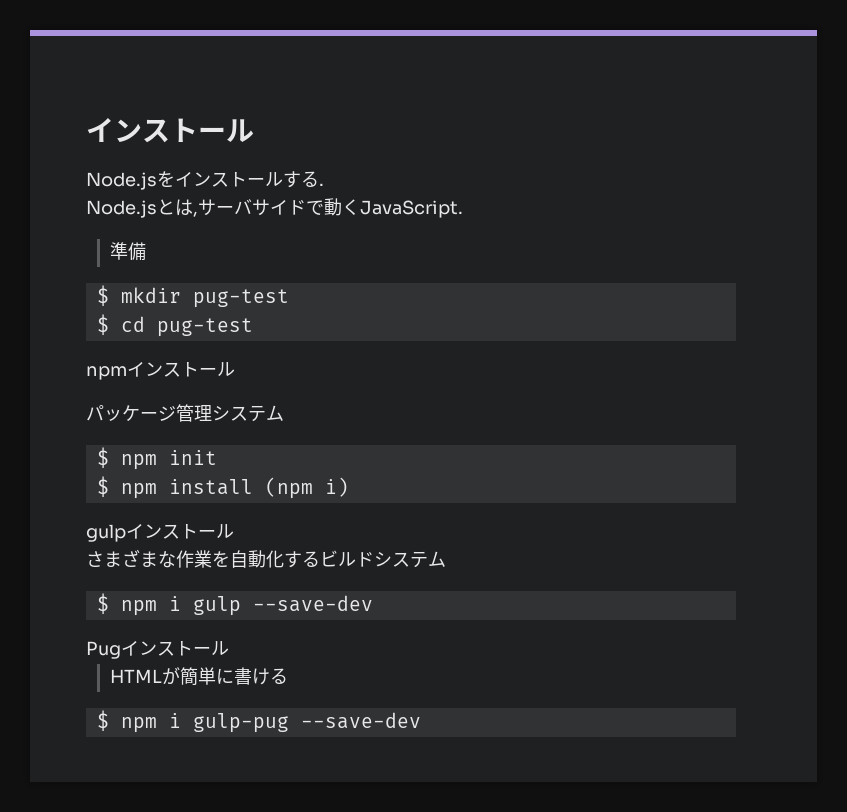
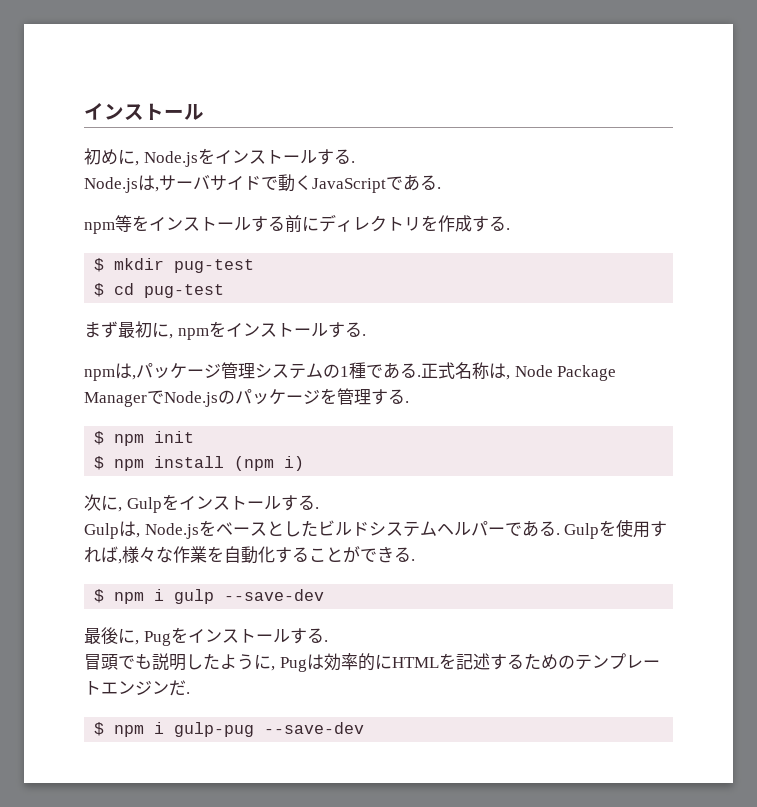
[86,118,254,143] インストール // -> [84,103,204,120] [84,148,139,166] インストール // 初めに,
[157,199,175,215] と -> (138, 185) none
[360,200,463,218] [109,242,146,261] JavaScript. // 準備 -> [312,174,441,193] [84,214,510,234] JavaScriptである. // npm等をインストールする前にディレクトリを作成する.
[86,362,235,380] npmインストール // -> [84,321,366,340] [84,363,136,381] まず最初に, npmをインストールする. // npmは,
(284, 413) none -> [323,362,617,381] [84,388,409,407] の1種である.正式名称は, Node Package ManagerでNode.jsのパッケージを管理する.
[86,524,234,542] [86,549,158,568] gulpインストール // さまざま -> [84,494,319,513] [84,519,668,539] [84,546,156,564] 次に, Gulpをインストールする. // Gulpは, Node.jsをベースとしたビルドシステムヘルパーである. Gulpを使用すれば,様々
[320,550,446,568] ビルドシステム -> [309,546,415,563] ことができる.
[86,641,229,659] [109,667,288,686] Pugインストール // HTMLが簡単に書ける -> [84,627,328,646] [84,653,660,672] [84,680,190,696] 最後に, Pugをインストールする. // 冒頭でも説明したように, Pugは効率的にHTMLを記述するためのテンプレートエンジンだ.

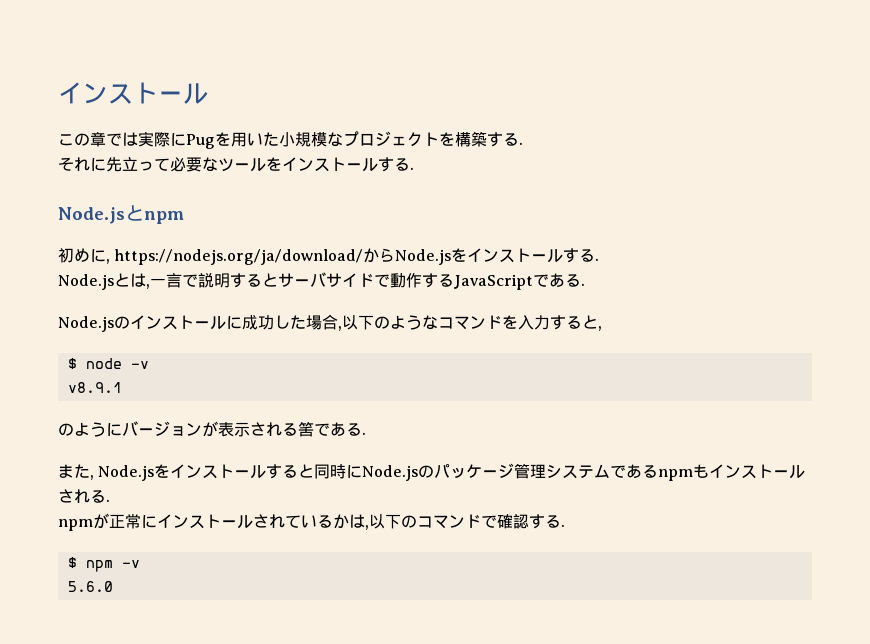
[84,103,204,120] インストール -> [58,82,208,104] [58,131,523,149] [58,157,414,172] [58,205,184,224] インストール // この章では実際にPugを用いた小規模なプロジェクトを構築する. // それに先立って必要なツールをインストールする. // Node.jsとnpm
(139, 163) none -> [114,248,396,265] https://nodejs.org/ja/download/から
[138,175,159,192] は, -> [114,273,278,289] とは,一言で説明すると
[295,175,312,190] く -> [406,273,454,288] 作する
[84,214,510,234] [94,258,255,273] [94,283,225,298] [84,321,366,340] [84,363,136,381] npm等をインストールする前にディレクトリを作成する. // $ mkdir pug-test // $ cd pug-test // まず最初に, npmをインストールする. // npmは, -> [58,314,602,332] [67,358,149,369] [67,382,122,393] [58,421,366,437] [58,464,435,481] Node.jsのインストールに成功した場合,以下のようなコマンドを入力すると, // $ node -v // v8.9.1 // のようにバージョンが表示される筈である. // また, Node.jsをインストールすると同時にNode.jsの
[323,362,617,381] [84,388,409,407] [94,431,195,446] [94,456,305,471] [84,494,319,513] [84,519,668,539] [84,546,415,564] [94,589,325,604] [84,627,328,646] [84,653,660,672] [84,680,190,696] [94,722,365,737] の1種である.正式名称は, Node Package ManagerでNode.jsのパッケージを管理する. // $ npm init // $ npm install (npm i) // 次に, Gulpをインストールする. // Gulpは, Node.jsをベースとしたビルドシステムヘルパーである. Gulpを使用すれば,様々な作業を自動化することができる. // $ npm i gulp --save-dev // 最後に, Pugをインストールする. // 冒頭でも説明したように, Pugは効率的にHTMLを記述するためのテンプレートエンジンだ. // $ npm i gulp-pug --save-dev -> [610,464,806,481] [58,489,110,503] [58,513,565,531] [67,557,140,572] [67,581,113,592] であるnpmもインストールされる. // npmが正常にインストールされているかは,以下のコマンドで確認する. // $ npm -v // 5.6.0

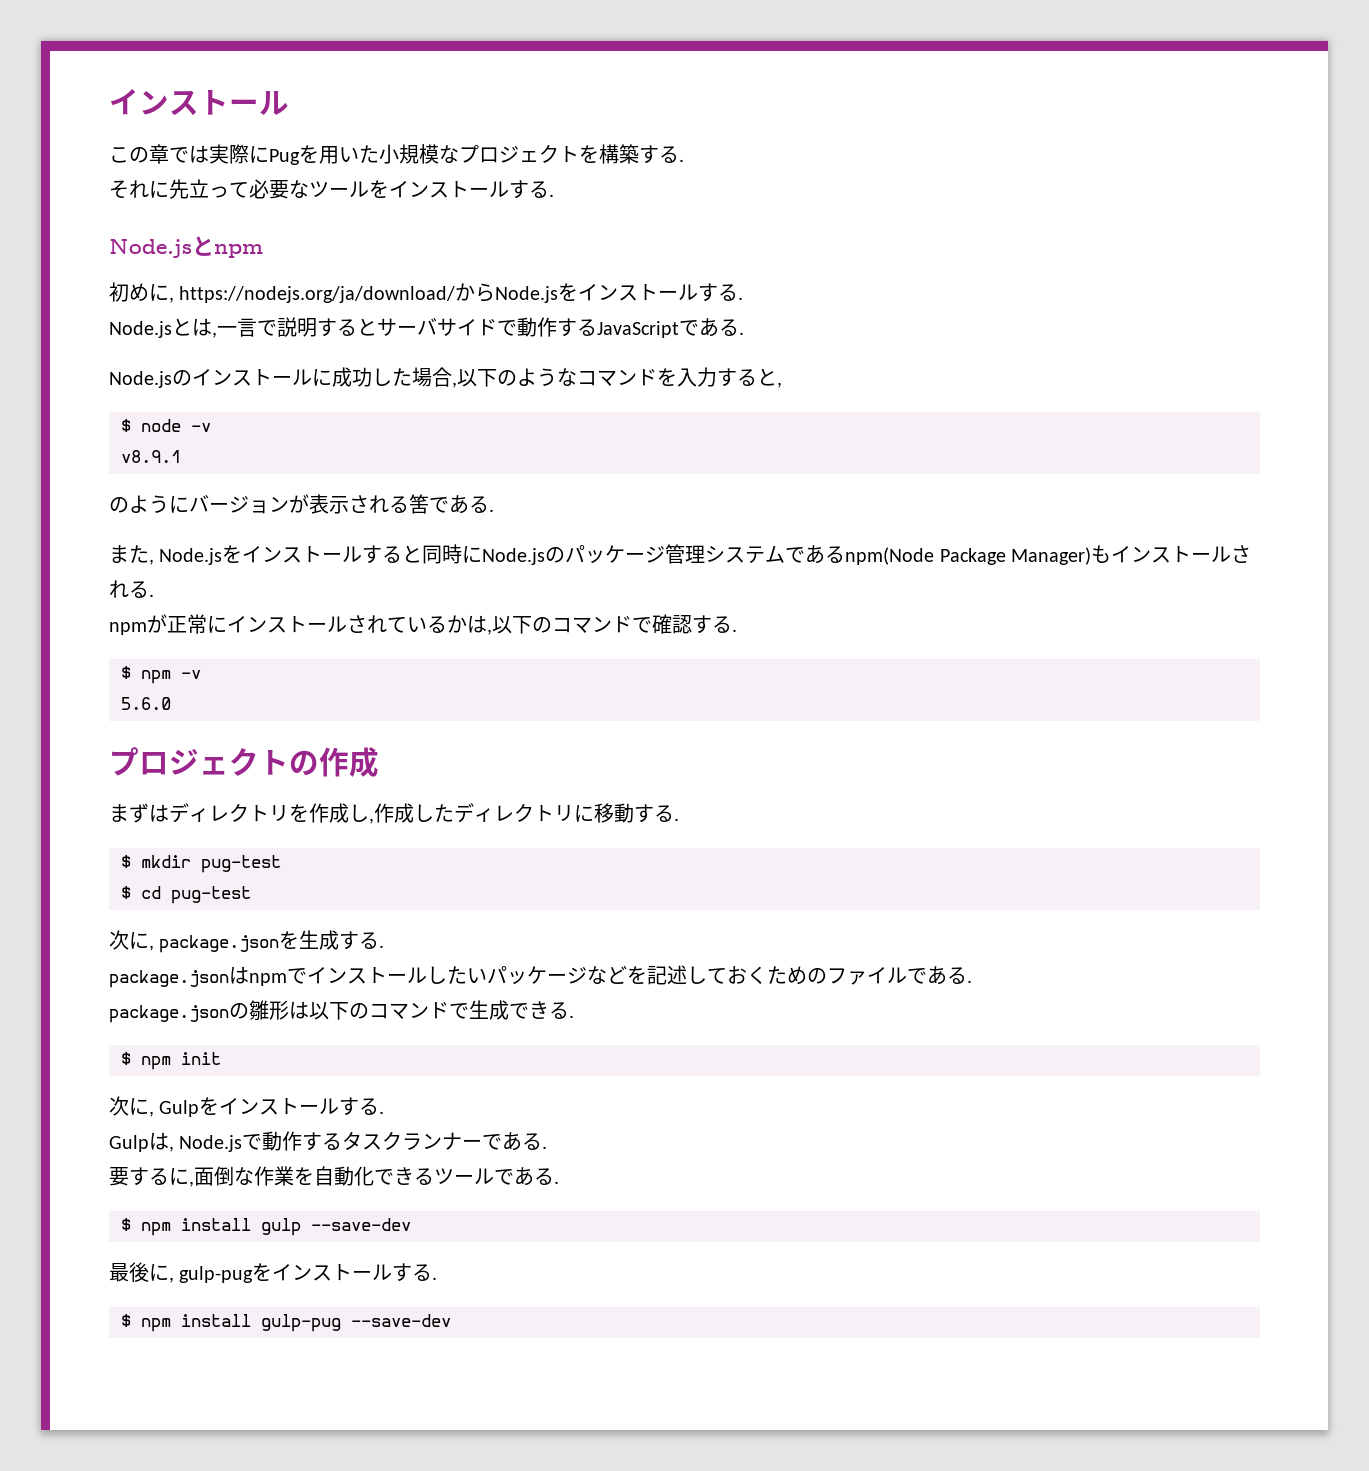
[658,469,694,481] npm -> [845,547,1092,565] npm(Node Package Manager)
(113, 586) none -> [109,747,379,777] [109,803,679,824] [121,855,281,873] [121,886,251,904] [109,930,385,953] [109,965,972,988] [109,1000,574,1023] [121,1052,221,1070] [109,1096,385,1117] [109,1131,548,1152] [109,1166,559,1187] [121,1218,411,1236] [109,1262,438,1283] [121,1314,451,1332] // プロジェクトの作成 // まずはディレクトリを作成し,作成したディレクトリに移動する. // $ mkdir pug-test // $ cd pug-test // 次に, package.jsonを生成する. // package.jsonはnpmでインストールしたいパッケージなどを記述しておくためのファイルである. // package.jsonの雛形は以下のコマンドで生成できる. // $ npm init // 次に, Gulpをインストールする. // Gulpは, Node.jsで動作するタスクランナーである. // 要するに,面倒な作業を自動化できるツールである. // $ npm install gulp --save-dev // 最後に, gulp-pugをインストールする. // $ npm install gulp-pug --save-dev

